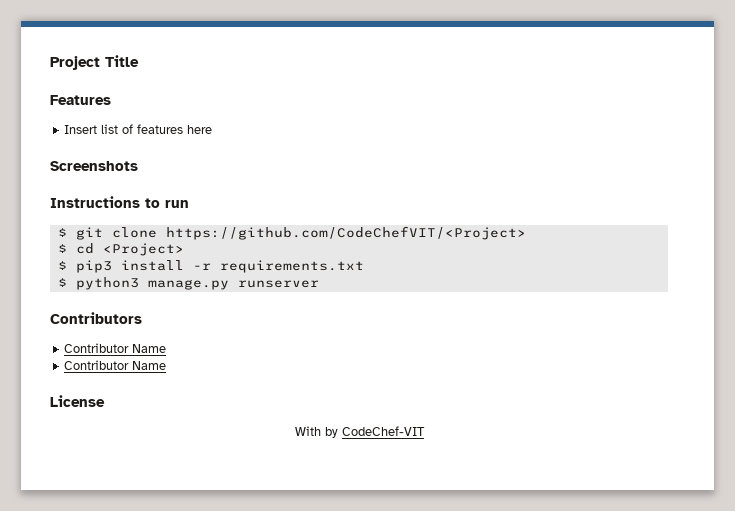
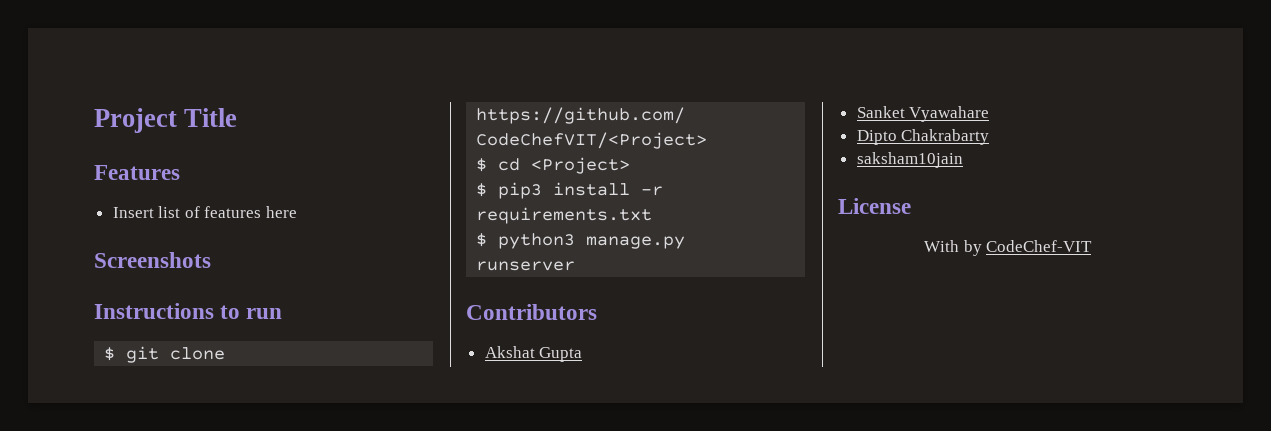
[64,343,167,353] [64,360,167,370] Contributor Name // Contributor Name -> [484,346,583,362] [856,106,990,122] [856,129,990,145] [856,152,963,168] Akshat Gupta // Sanket Vyawahare // Dipto Chakrabarty // saksham10jain

